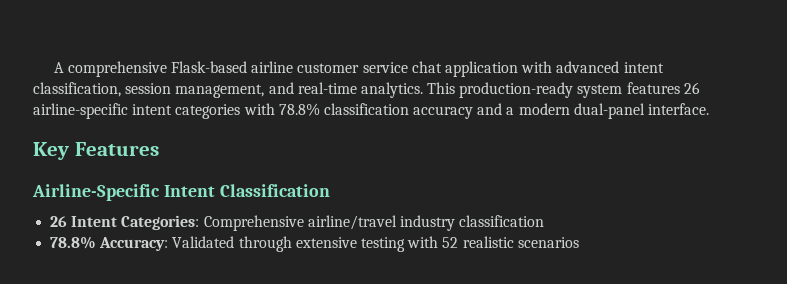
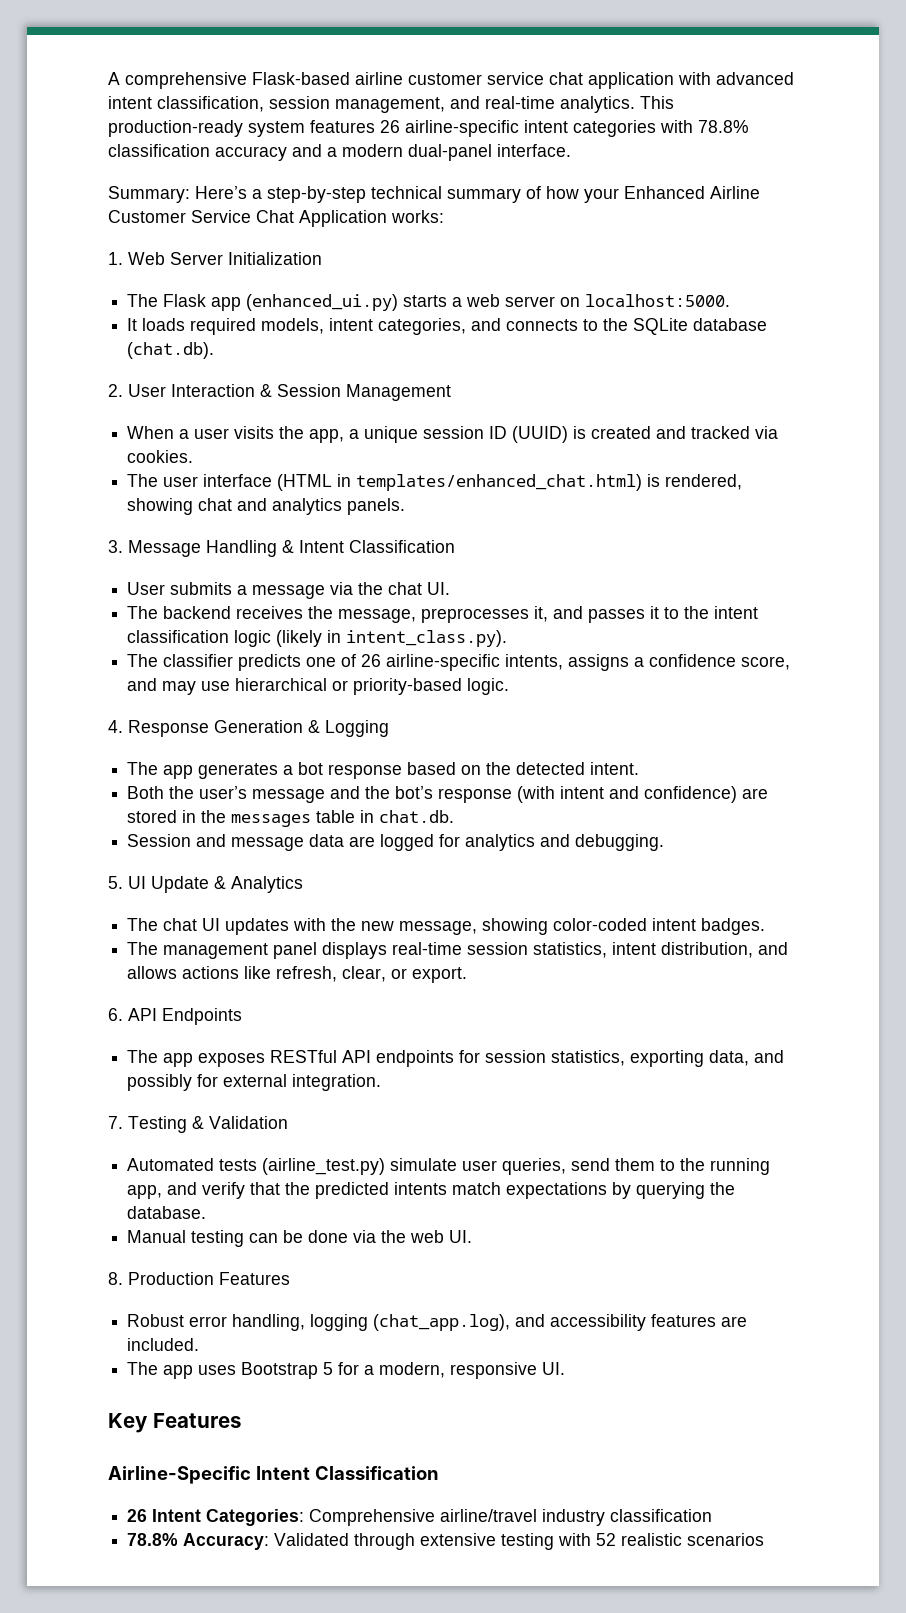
(710, 109) none -> [108,186,760,203] [108,210,444,227] [108,252,322,265] [127,294,731,311] [127,318,768,335] [127,342,215,359] [108,384,451,401] [127,426,779,443] [127,450,194,463] [127,474,743,491] [127,498,406,515] [108,540,455,557] [127,582,451,599] [127,606,759,623] [127,630,508,647] [127,654,791,671] [127,678,510,695] [108,720,389,737] [127,762,640,779] [127,786,769,803] [127,810,455,827] [127,834,665,851] [108,876,303,893] [127,918,766,935] [127,942,789,959] [127,966,468,983] [108,1008,242,1025] [127,1050,785,1067] [127,1074,382,1091] [108,1116,288,1133] [127,1158,771,1175] [127,1182,736,1199] [127,1206,207,1219] [127,1230,473,1247] [108,1272,290,1285] [127,1314,748,1331] [127,1338,200,1351] [127,1362,566,1379] // Summary: Here’s a step-by-step technical summary of how your Enhanced Airline Customer Service Chat Application works: // 1. Web Server Initialization // The Flask app (enhanced_ui.py) starts a web server on localhost:5000. // It loads required models, intent categories, and connects to the SQLite database (chat.db). // 2. User Interaction & Session Management // When a user visits the app, a unique session ID (UUID) is created and tracked via cookies. // The user interface (HTML in templates/enhanced_chat.html) is rendered, showing chat and analytics panels. // 3. Message Handling & Intent Classification // User submits a message via the chat UI. // The backend receives the message, preprocesses it, and passes it to the intent classification logic (likely in intent_class.py). // The classifier predicts one of 26 airline-specific intents, assigns a confidence score, and may use hierarchical or priority-based logic. // 4. Response Generation & Logging // The app generates a bot response based on the detected intent. // Both the user’s message and the bot’s response (with intent and confidence) are stored in the messages table in chat.db. // Session and message data are logged for analytics and debugging. // 5. UI Update & Analytics // The chat UI updates with the new message, showing color-coded intent badges. // The management panel displays real-time session statistics, intent distribution, and allows actions like refresh, clear, or export. // 6. API Endpoints // The app exposes RESTful API endpoints for session statistics, exporting data, and possibly for external integration. // 7. Testing & Validation // Automated tests (airline_test.py) simulate user queries, send them to the running app, and verify that the predicted intents match expectations by querying the database. // Manual testing can be done via the web UI. // 8. Production Features // Robust error handling, logging (chat_app.log), and accessibility features are included. // The app uses Bootstrap 5 for a modern, responsive UI.

